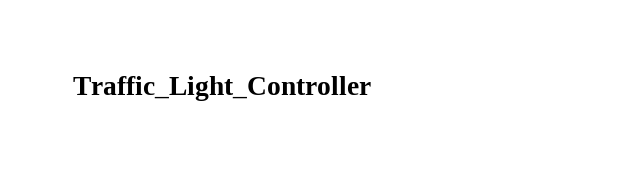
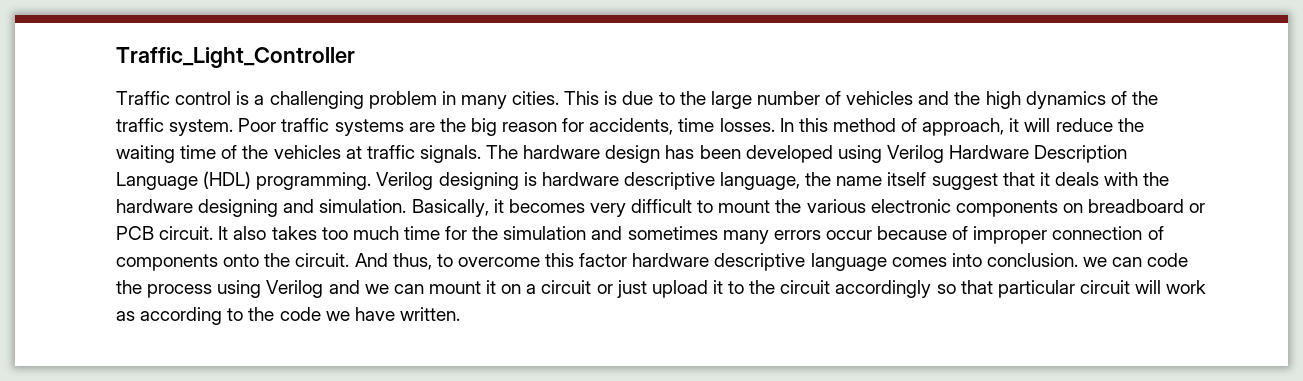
(371, 88) none -> [116,91,1158,109] [116,118,1144,136] [116,145,1128,163] [116,171,1170,190] [116,199,1206,217] [116,226,1164,244] [116,253,1189,271] [116,280,1207,298] [116,307,460,325] // Traffic control is a challenging problem in many cities. This is due to the large number of vehicles and the high dynamics of the traffic system. Poor traffic systems are the big reason for accidents, time losses. In this method of approach, it will reduce the waiting time of the vehicles at traffic signals. The hardware design has been developed using Verilog Hardware Description Language (HDL) programming. Verilog designing is hardware descriptive language, the name itself suggest that it deals with the hardware designing and simulation. Basically, it becomes very difficult to mount the various electronic components on breadboard or PCB circuit. It also takes too much time for the simulation and sometimes many errors occur because of improper connection of components onto the circuit. And thus, to overcome this factor hardware descriptive language comes into conclusion. we can code the process using Verilog and we can mount it on a circuit or just upload it to the circuit accordingly so that particular circuit will work as according to the code we have written.

